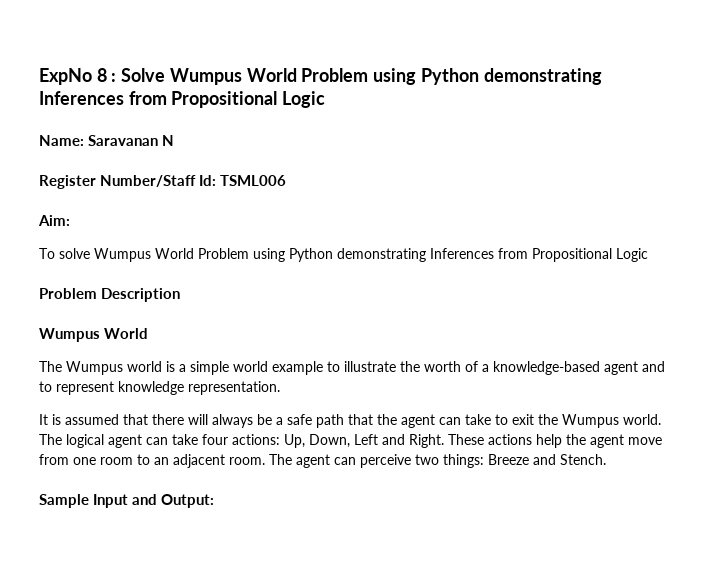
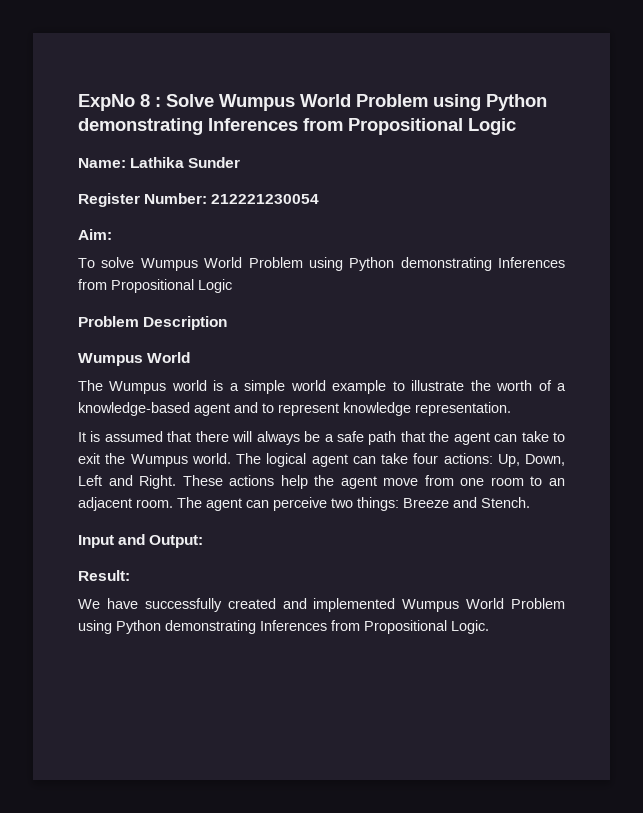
[88,135,175,146] Saravanan N -> [130,157,241,168] Lathika Sunder
[100,175,287,187] Number/Staff Id: TSML006 -> [144,193,320,204] Number: 212221230054
[39,494,89,508] Sample -> (530, 502) none
(215, 501) none -> [78,570,130,581] [78,598,565,612] [78,620,489,634] // Result: // We have successfully created and implemented Wumpus World Problem using Python demonstrating Inferences from Propositional Logic.

